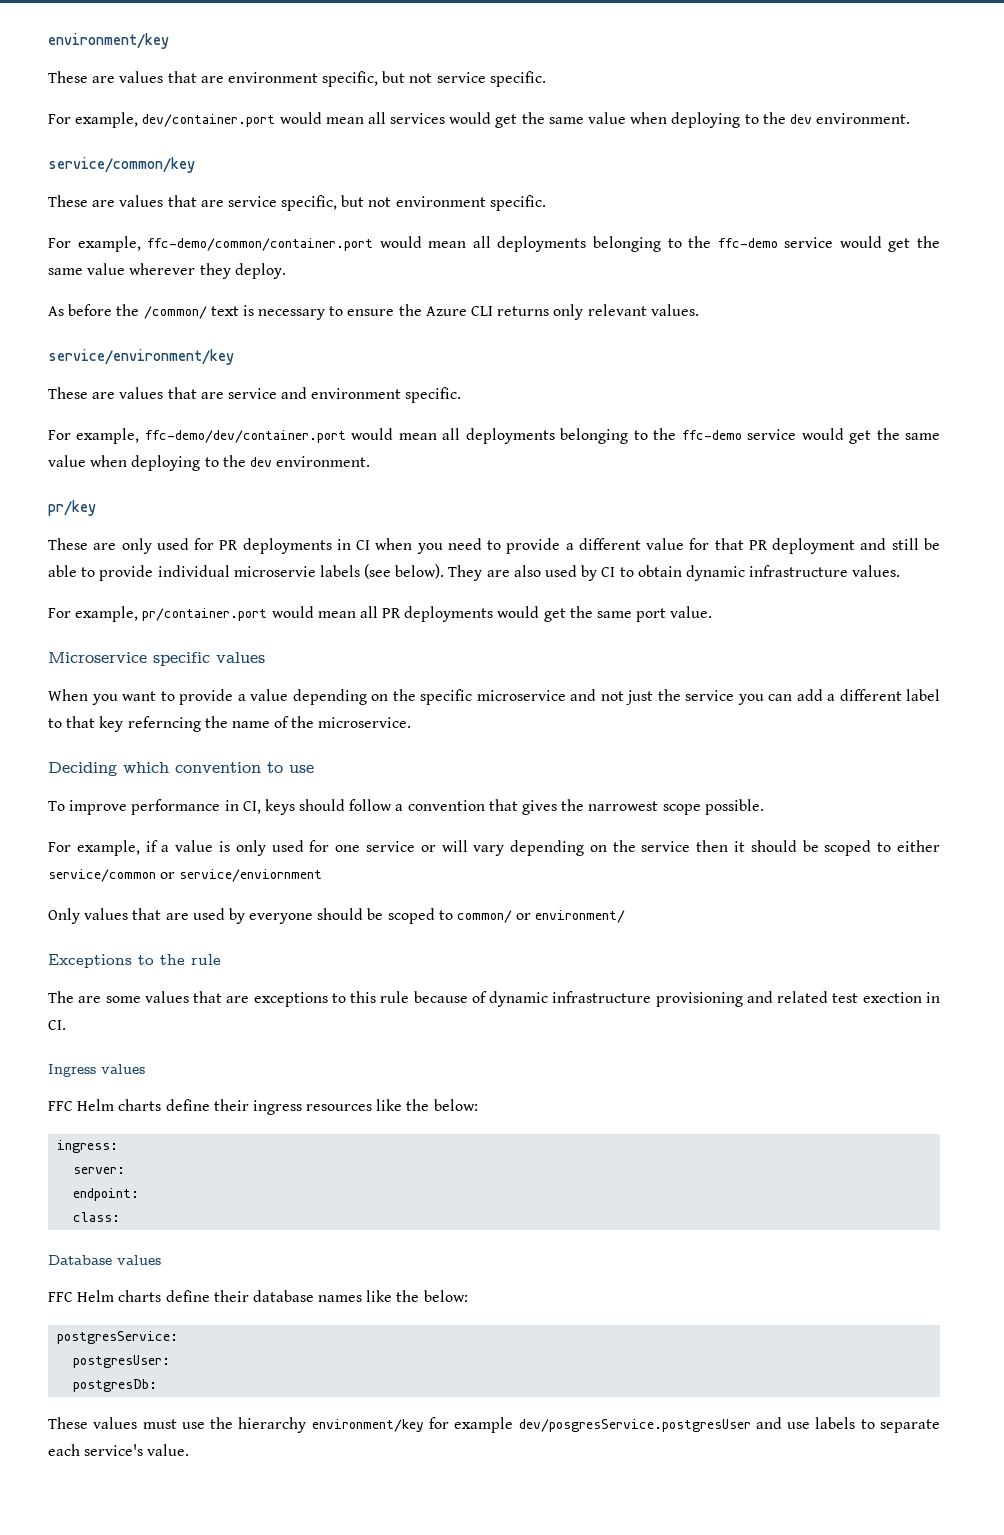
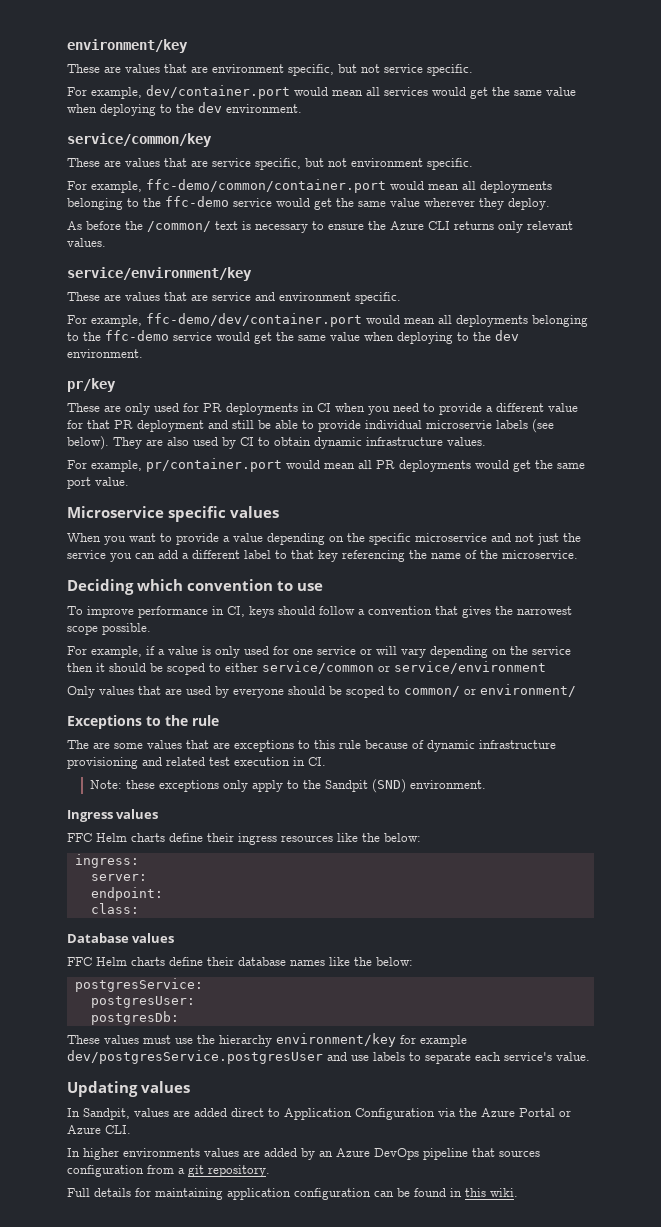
[127,716,201,732] referncing -> [342,550,405,562] referencing
[179,869,323,882] service/enviornment -> [394,661,546,674] service/environment
[862,992,922,1003] exection -> [234,757,290,766] execution
(66, 1025) none -> [90,779,487,793] // Note: these exceptions only apply to the Sandpit (SND) environment.
[518,1419,751,1432] dev/posgresService.postgresUser -> [67,1050,323,1064] dev/postgresService.postgresUser
(190, 1450) none -> [67,1081,190,1097] [67,1108,571,1120] [67,1125,131,1134] [67,1148,540,1160] [67,1165,270,1177] [67,1188,518,1200] // Updating values // In Sandpit, values are added direct to Application Configuration via the Azure Portal or Azure CLI. // In higher environments values are added by an Azure DevOps pipeline that sources configuration from a git repository. // Full details for maintaining application configuration can be found in this wiki.

